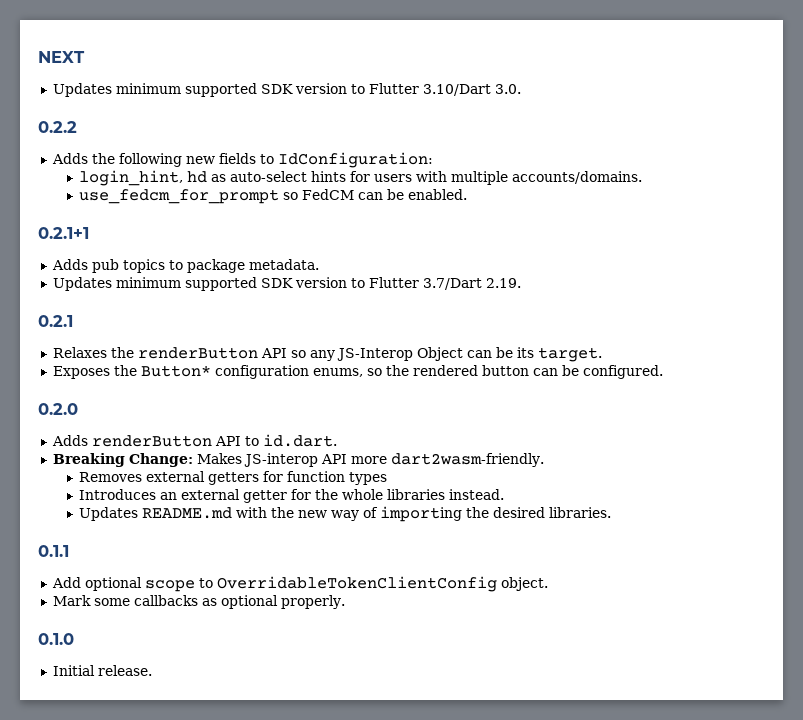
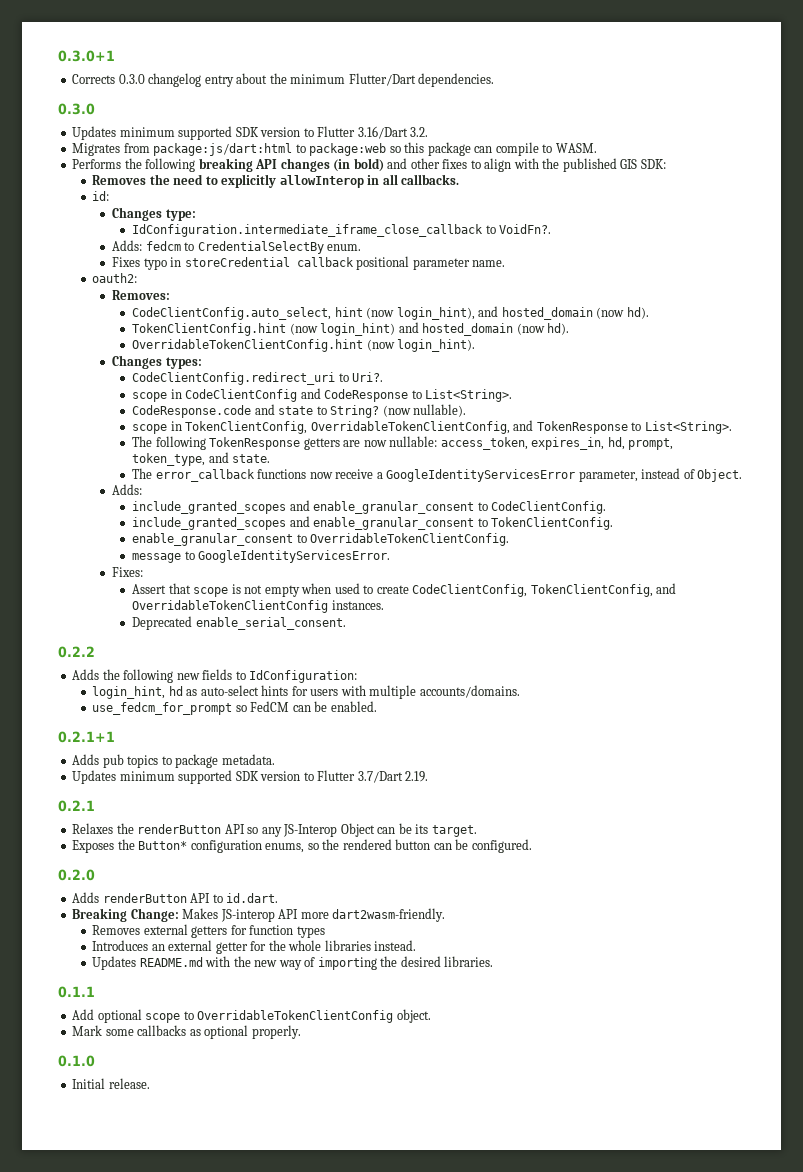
[38,51,85,63] [52,83,521,97] NEXT // Updates minimum supported SDK version to Flutter 3.10/Dart 3.0. -> [58,50,115,62] [72,73,495,87] [58,103,95,115] [72,126,429,140] [72,142,597,156] [72,158,666,172] [92,174,460,188] [92,191,110,201] [112,207,196,221] [132,224,552,237] [112,240,362,254] [112,256,506,270] [92,273,138,283] [112,290,171,300] [132,306,649,320] [132,322,570,336] [132,339,476,352] [112,355,202,369] [132,372,384,385] [132,388,513,402] [132,404,467,418] [132,420,732,434] [132,436,674,450] [132,452,271,466] [132,468,743,482] [112,484,143,495] [132,500,607,514] [132,516,614,530] [132,533,510,546] [132,550,391,563] [112,567,144,577] [132,583,677,597] [132,600,384,613] [132,616,346,630] 0.3.0+1 // Corrects 0.3.0 changelog entry about the minimum Flutter/Dart dependencies. // 0.3.0 // Updates minimum supported SDK version to Flutter 3.16/Dart 3.2. // Migrates from package:js/dart:html to package:web so this package can compile to WASM. // Performs the following breaking API changes (in bold) and other fixes to align with the published GIS SDK: // Removes the need to explicitly allowInterop in all callbacks. // id: // Changes type: // IdConfiguration.intermediate_iframe_close_callback to VoidFn?. // Adds: fedcm to CredentialSelectBy enum. // Fixes typo in storeCredential callback positional parameter name. // oauth2: // Removes: // CodeClientConfig.auto_select, hint (now login_hint), and hosted_domain (now hd). // TokenClientConfig.hint (now login_hint) and hosted_domain (now hd). // OverridableTokenClientConfig.hint (now login_hint). // Changes types: // CodeClientConfig.redirect_uri to Uri?. // scope in CodeClientConfig and CodeResponse to List<String>. // CodeResponse.code and state to String? (now nullable). // scope in TokenClientConfig, OverridableTokenClientConfig, and TokenResponse to List<String>. // The following TokenResponse getters are now nullable: access_token, expires_in, hd, prompt, token_type, and state. // The error_callback functions now receive a GoogleIdentityServicesError parameter, instead of Object. // Adds: // include_granted_scopes and enable_granular_consent to CodeClientConfig. // include_granted_scopes and enable_granular_consent to TokenClientConfig. // enable_granular_consent to OverridableTokenClientConfig. // message to GoogleIdentityServicesError. // Fixes: // Assert that scope is not empty when used to create CodeClientConfig, TokenClientConfig, and OverridableTokenClientConfig instances. // Deprecated enable_serial_consent.

